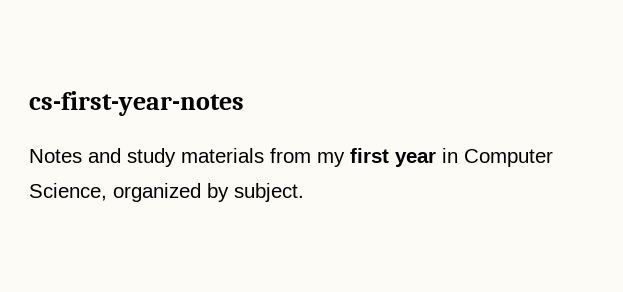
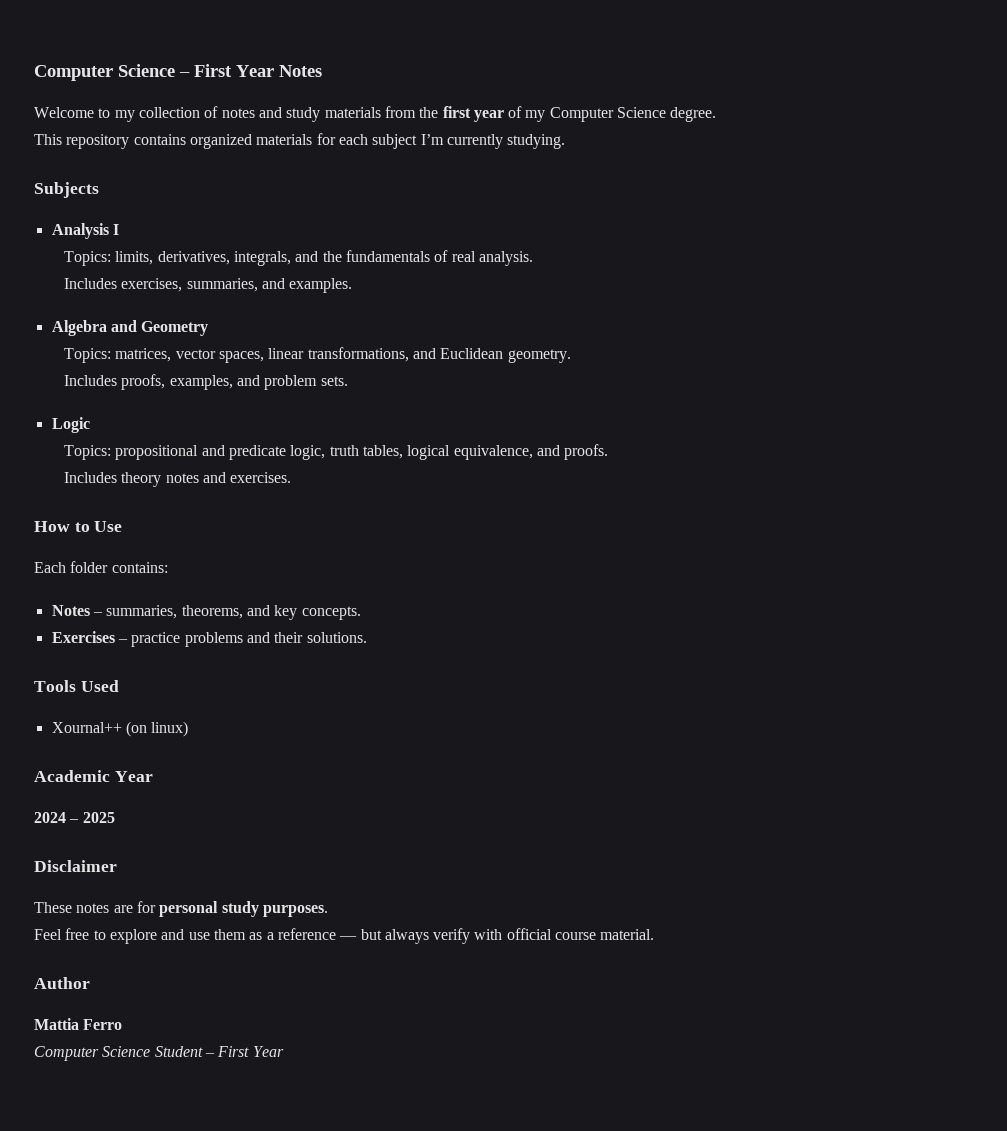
[29,91,244,116] [29,149,82,163] cs-first-year-notes // Notes -> [34,64,322,81] [34,106,255,122] Computer Science – First Year Notes // Welcome to my collection of notes
[317,152,345,167] my -> [419,107,439,118] the
[442,148,553,167] [29,183,304,202] in Computer Science, organized by subject. -> [508,106,717,122] [34,133,566,149] [34,182,99,198] [51,223,119,239] [64,250,534,266] [64,278,353,293] [51,320,209,336] [64,347,571,363] [64,374,348,390] [51,417,90,433] [64,444,609,460] [64,472,292,487] [34,521,123,532] [34,561,168,573] [51,605,361,620] [51,631,367,647] [34,680,119,692] [51,721,189,737] [34,770,153,782] [34,812,115,823] [34,860,117,872] [34,901,328,917] [34,928,655,944] [34,977,90,989] [34,1018,123,1030] [34,1046,284,1061] of my Computer Science degree. // This repository contains organized materials for each subject I’m currently studying. // Subjects // Analysis I // Topics: limits, derivatives, integrals, and the fundamentals of real analysis. // Includes exercises, summaries, and examples. // Algebra and Geometry // Topics: matrices, vector spaces, linear transformations, and Euclidean geometry. // Includes proofs, examples, and problem sets. // Logic // Topics: propositional and predicate logic, truth tables, logical equivalence, and proofs. // Includes theory notes and exercises. // How to Use // Each folder contains: // Notes – summaries, theorems, and key concepts. // Exercises – practice problems and their solutions. // Tools Used // Xournal++ (on linux) // Academic Year // 2024 – 2025 // Disclaimer // These notes are for personal study purposes. // Feel free to explore and use them as a reference — but always verify with official course material. // Author // Mattia Ferro // Computer Science Student – First Year

